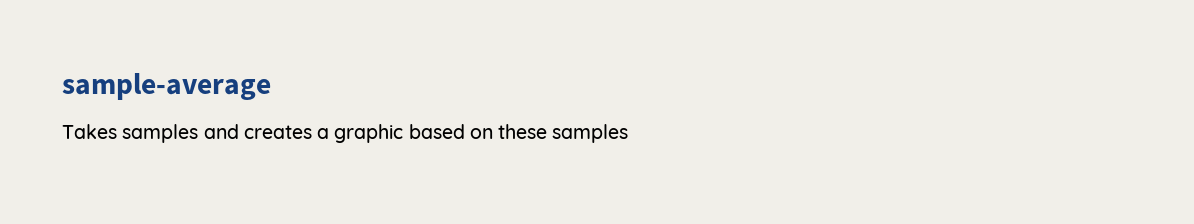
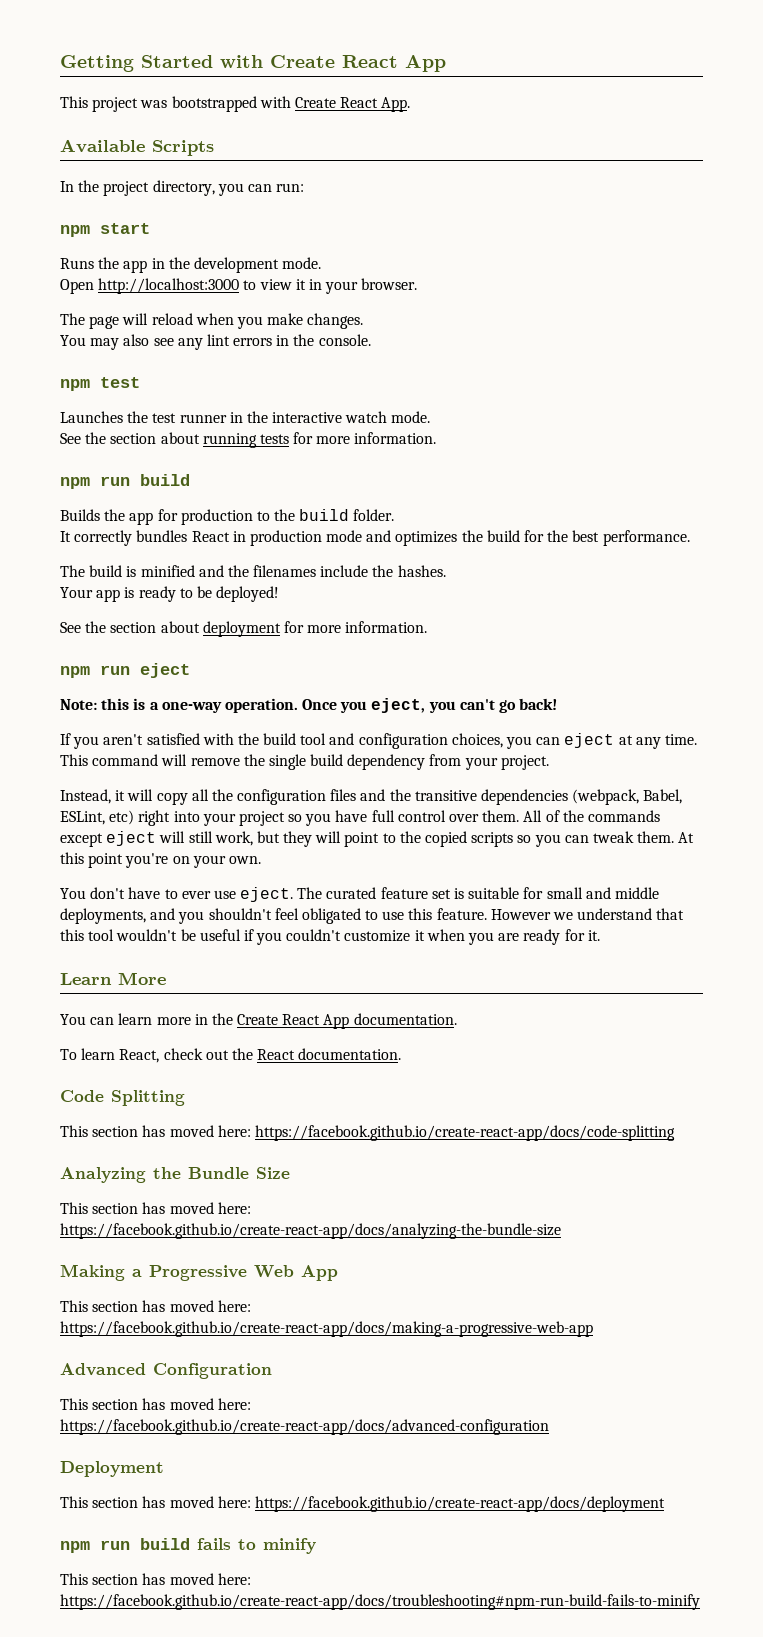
[62,73,271,100] [62,124,629,143] sample-average // Takes samples and creates a graphic based on these samples -> [60,55,446,72] [60,96,411,112] [60,139,214,156] [60,180,305,196] [60,223,150,237] [60,257,322,273] [60,278,418,294] [60,313,364,329] [60,334,371,350] [60,377,140,391] [60,411,431,423] [60,432,437,448] [60,474,190,489] [60,509,395,525] [60,530,690,546] [60,565,446,577] [60,586,280,602] [60,621,428,637] [60,663,190,678] [60,698,558,713] [60,733,697,749] [60,754,549,770] [60,789,683,805] [60,810,660,826] [60,831,695,847] [60,852,261,868] [60,887,659,902] [60,908,685,924] [60,929,600,945] [60,972,166,985] [60,1013,457,1029] [60,1048,402,1063] [60,1090,185,1106] [60,1125,675,1141] [60,1167,290,1183] [60,1202,251,1214] [60,1223,561,1239] [60,1264,338,1281] [60,1300,251,1312] [60,1321,593,1337] [60,1363,272,1379] [60,1398,251,1410] [60,1419,549,1435] [60,1461,164,1477] [60,1496,665,1512] [60,1538,316,1554] [60,1573,251,1585] [60,1594,700,1610] Getting Started with Create React App // This project was bootstrapped with Create React App. // Available Scripts // In the project directory, you can run: // npm start // Runs the app in the development mode. // Open http://localhost:3000 to view it in your browser. // The page will reload when you make changes. // You may also see any lint errors in the console. // npm test // Launches the test runner in the interactive watch mode. // See the section about running tests for more information. // npm run build // Builds the app for production to the build folder. // It correctly bundles React in production mode and optimizes the build for the best performance. // The build is minified and the filenames include the hashes. // Your app is ready to be deployed! // See the section about deployment for more information. // npm run eject // Note: this is a one-way operation. Once you eject, you can't go back! // If you aren't satisfied with the build tool and configuration choices, you can eject at any time. This command will remove the single build dependency from your project. // Instead, it will copy all the configuration files and the transitive dependencies (webpack, Babel, ESLint, etc) right into your project so you have full control over them. All of the commands except eject will still work, but they will point to the copied scripts so you can tweak them. At this point you're on your own. // You don't have to ever use eject. The curated feature set is suitable for small and middle deployments, and you shouldn't feel obligated to use this feature. However we understand that this tool wouldn't be useful if you couldn't customize it when you are ready for it. // Learn More // You can learn more in the Create React App documentation. // To learn React, check out the React documentation. // Code Splitting // This section has moved here: https://facebook.github.io/create-react-app/docs/code-splitting // Analyzing the Bundle Size // This section has moved here: https://facebook.github.io/create-react-app/docs/analyzing-the-bundle-size // Making a Progressive Web App // This section has moved here: https://facebook.github.io/create-react-app/docs/making-a-progressive-web-app // Advanced Configuration // This section has moved here: https://facebook.github.io/create-react-app/docs/advanced-configuration // Deployment // This section has moved here: https://facebook.github.io/create-react-app/docs/deployment // npm run build fails to minify // This section has moved here: https://facebook.github.io/create-react-app/docs/troubleshooting#npm-run-build-fails-to-minify

